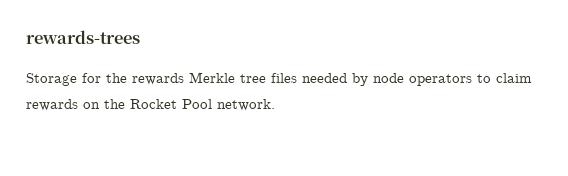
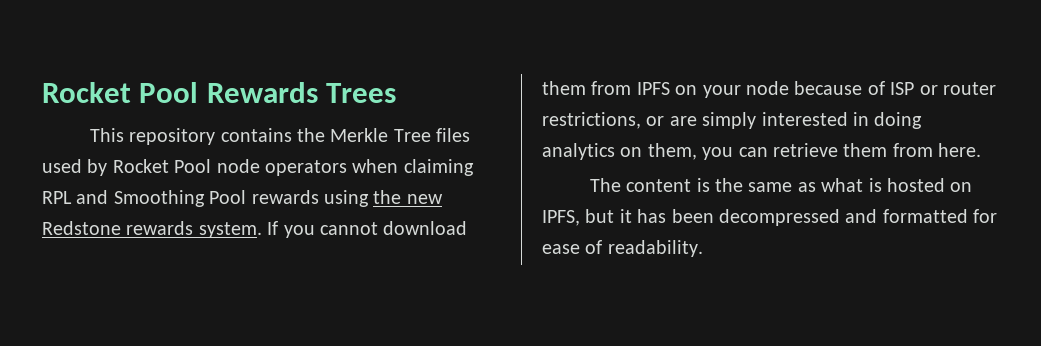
[26,30,140,44] [26,72,532,86] [26,99,275,111] rewards-trees // Storage for the rewards Merkle tree files needed by node operators to claim rewards on the Rocket Pool network. -> [42,82,397,103] [89,128,471,145] [42,159,474,176] [42,190,443,207] [42,221,468,238] [542,81,996,98] [542,112,923,129] [542,143,982,160] [589,178,973,192] [542,209,998,226] [542,240,703,257] Rocket Pool Rewards Trees // This repository contains the Merkle Tree files used by Rocket Pool node operators when claiming RPL and Smoothing Pool rewards using the new Redstone rewards system. If you cannot download them from IPFS on your node because of ISP or router restrictions, or are simply interested in doing analytics on them, you can retrieve them from here. // The content is the same as what is hosted on IPFS, but it has been decompressed and formatted for ease of readability.

